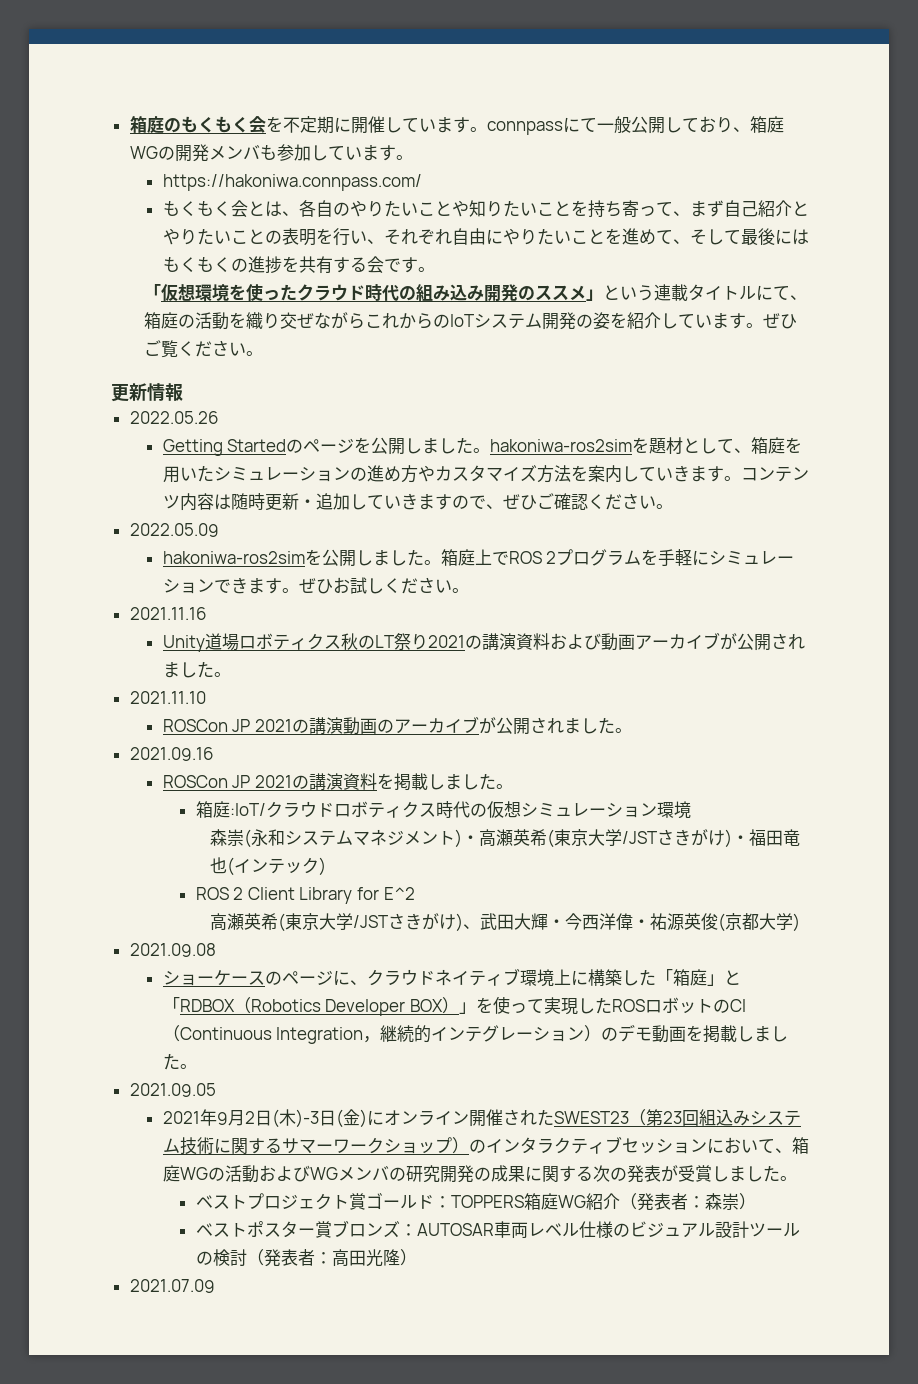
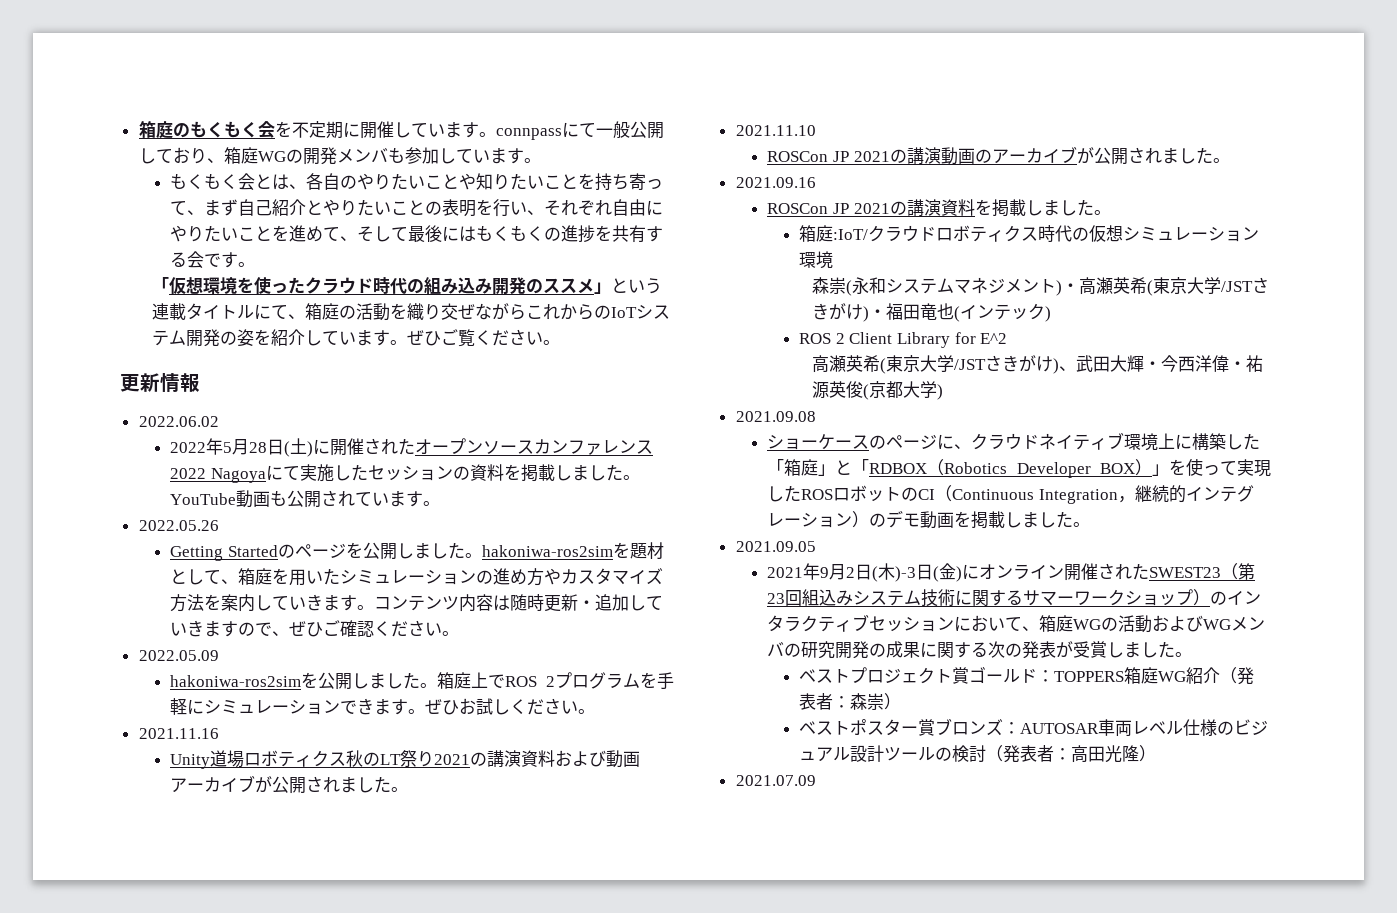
[162,174,422,191] // https://hakoniwa.connpass.com/ -> (541, 160) none
(183, 392) none -> [138,416,219,427] [170,438,654,457] [170,464,641,483] [170,490,441,508] // 2022.06.02 // 2022年5月28日(土)に開催されたオープンソースカンファレンス2022 Nagoyaにて実施したセッションの資料を掲載しました。YouTube動画も公開されています。

